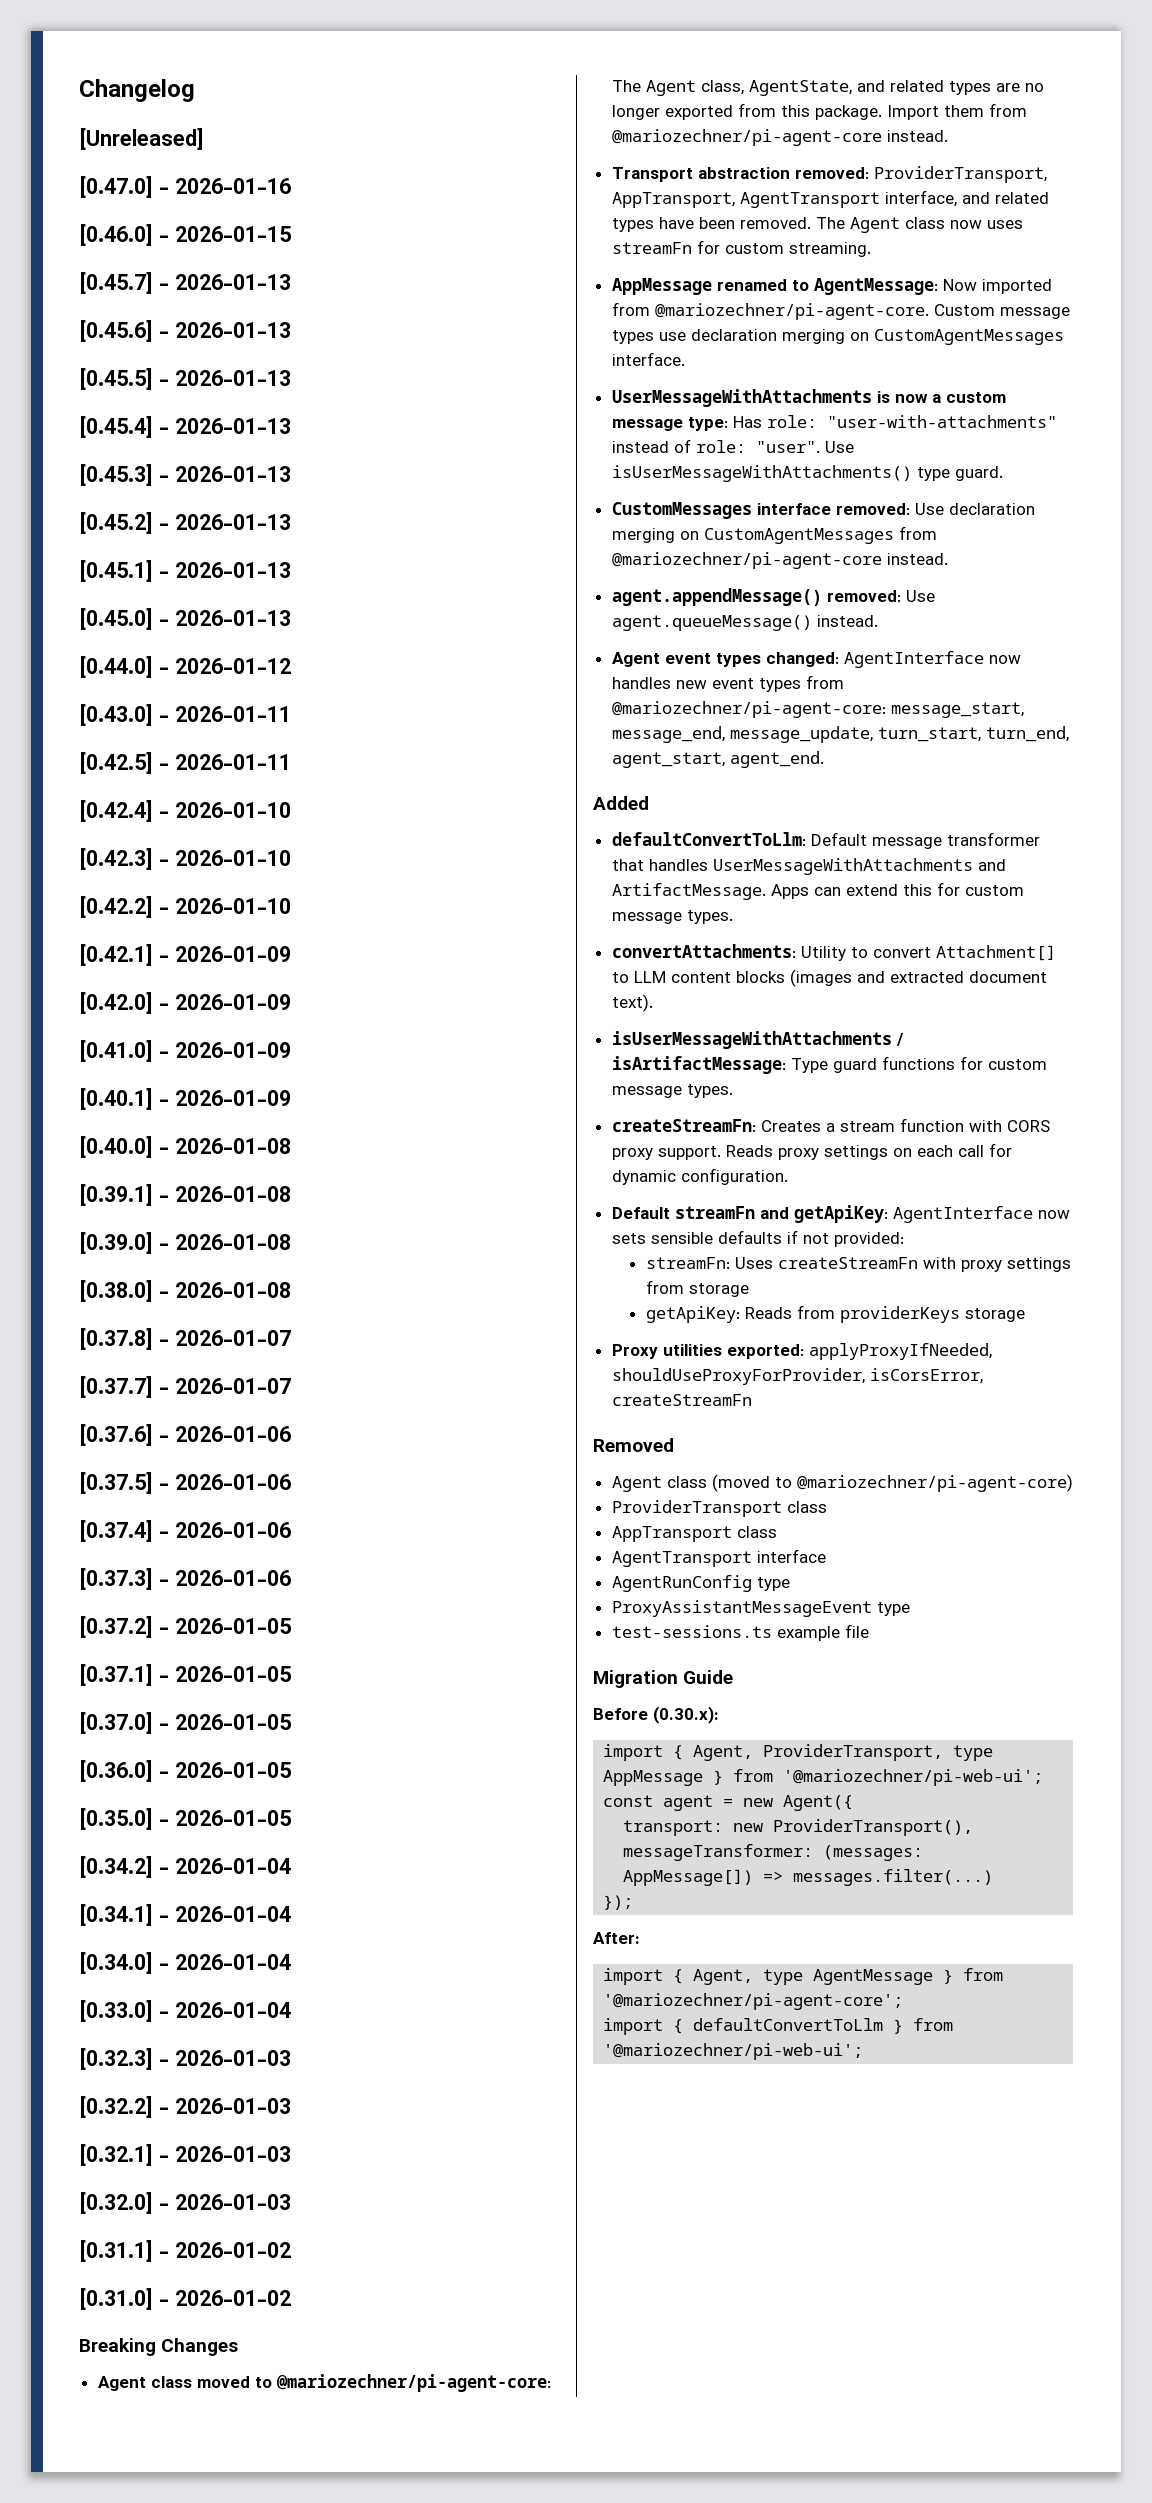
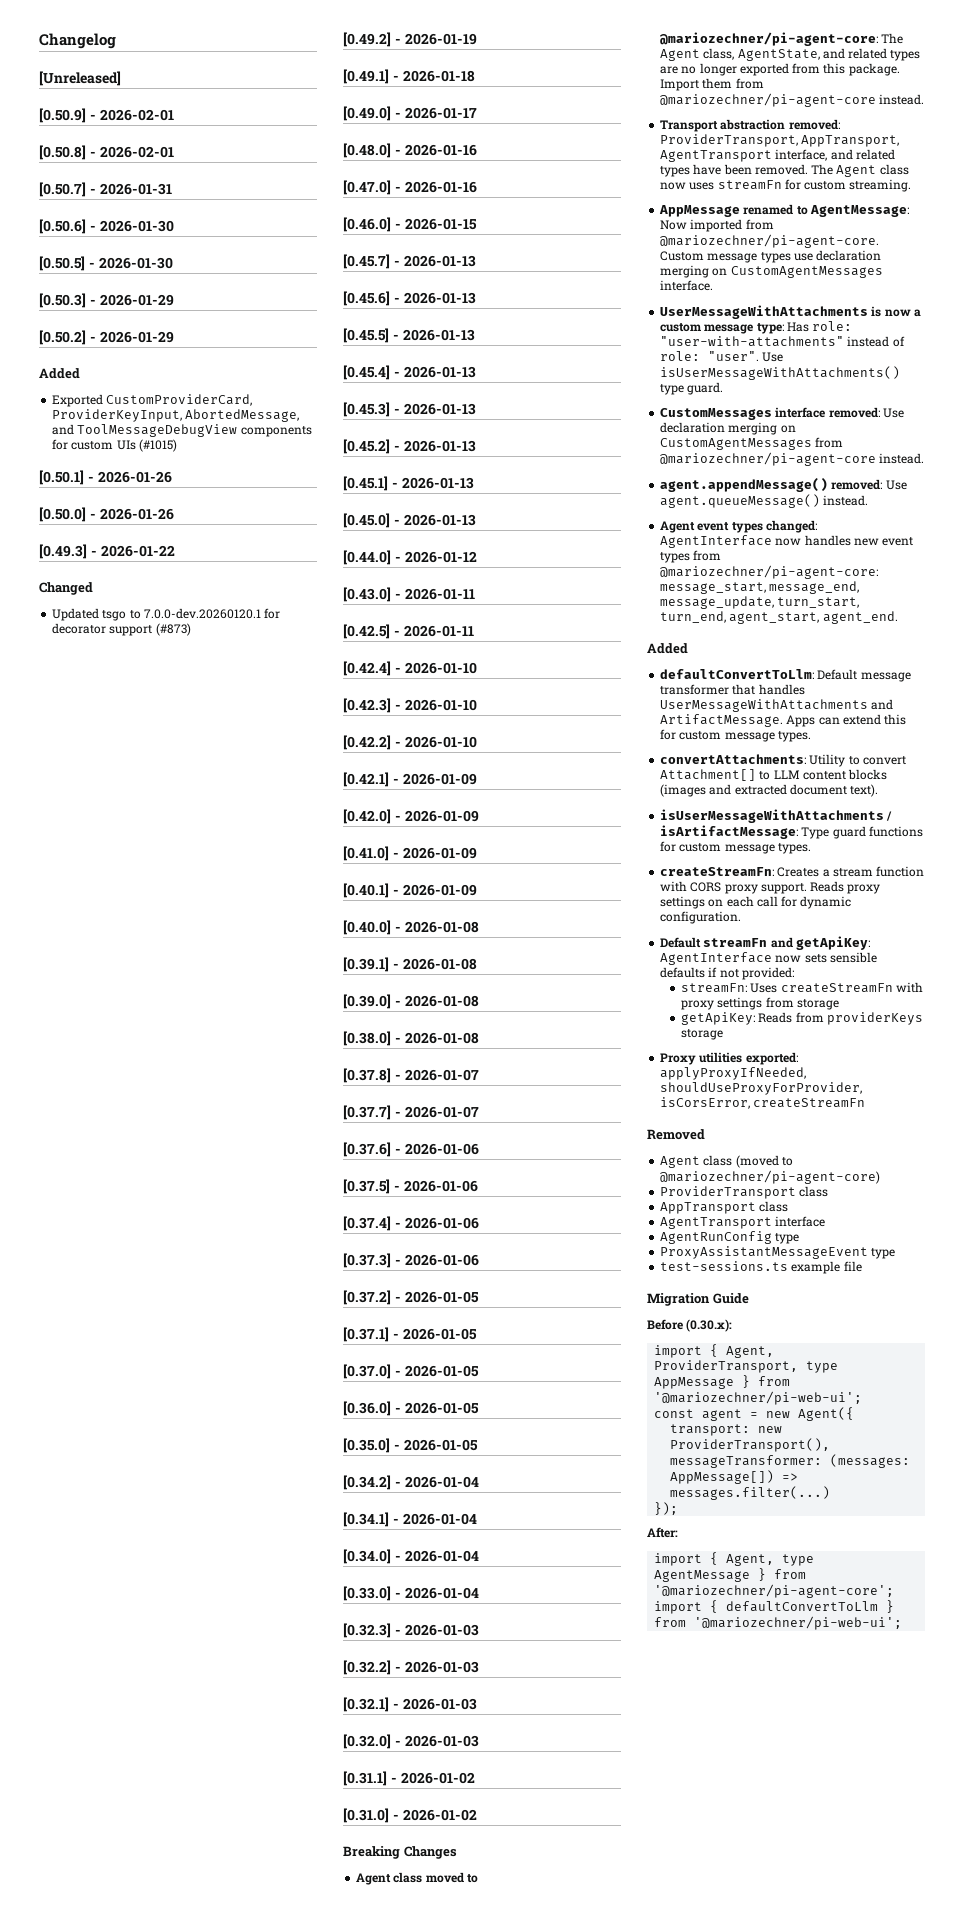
(204, 139) none -> [39,108,174,123] [39,145,174,160] [39,182,172,197] [39,219,174,234] [39,256,173,271] [39,293,174,308] [39,330,174,345] [39,368,80,379] [52,394,253,407] [52,409,300,422] [52,424,312,437] [52,439,177,452] [39,470,172,485] [39,507,174,522] [39,544,175,559] [39,582,93,595] [52,608,281,621] [52,623,191,636] [343,32,477,47] [343,69,475,84] [343,106,477,121] [343,143,477,158] // [0.50.9] - 2026-02-01 // [0.50.8] - 2026-02-01 // [0.50.7] - 2026-01-31 // [0.50.6] - 2026-01-30 // [0.50.5] - 2026-01-30 // [0.50.3] - 2026-01-29 // [0.50.2] - 2026-01-29 // Added // Exported CustomProviderCard, ProviderKeyInput, AbortedMessage, and ToolMessageDebugView components for custom UIs (#1015) // [0.50.1] - 2026-01-26 // [0.50.0] - 2026-01-26 // [0.49.3] - 2026-01-22 // Changed // Updated tsgo to 7.0.0-dev.20260120.1 for decorator support (#873) // [0.49.2] - 2026-01-19 // [0.49.1] - 2026-01-18 // [0.49.0] - 2026-01-17 // [0.48.0] - 2026-01-16

